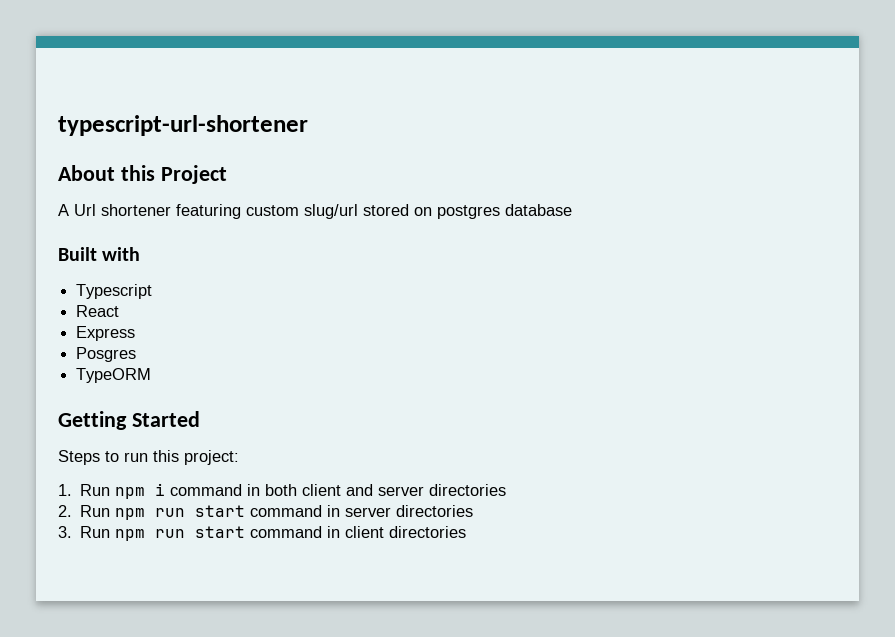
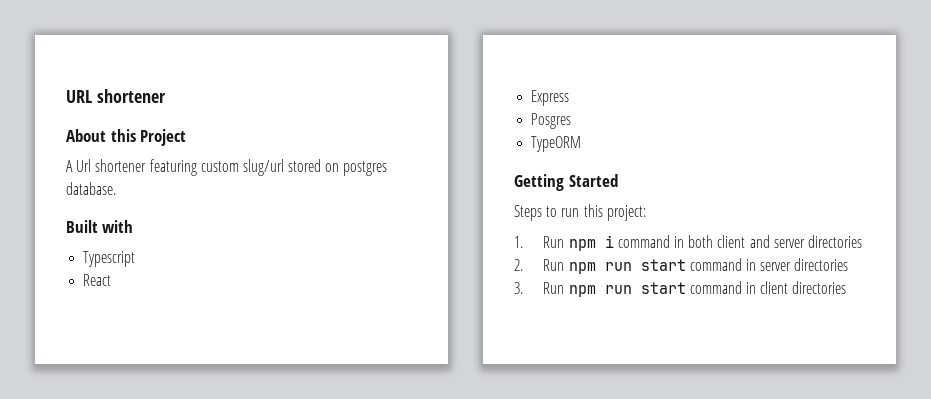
[58,115,308,136] typescript-url-shortener -> [66,89,166,103] URL shortener
[505,204,572,216] database -> [66,182,116,195] database.

